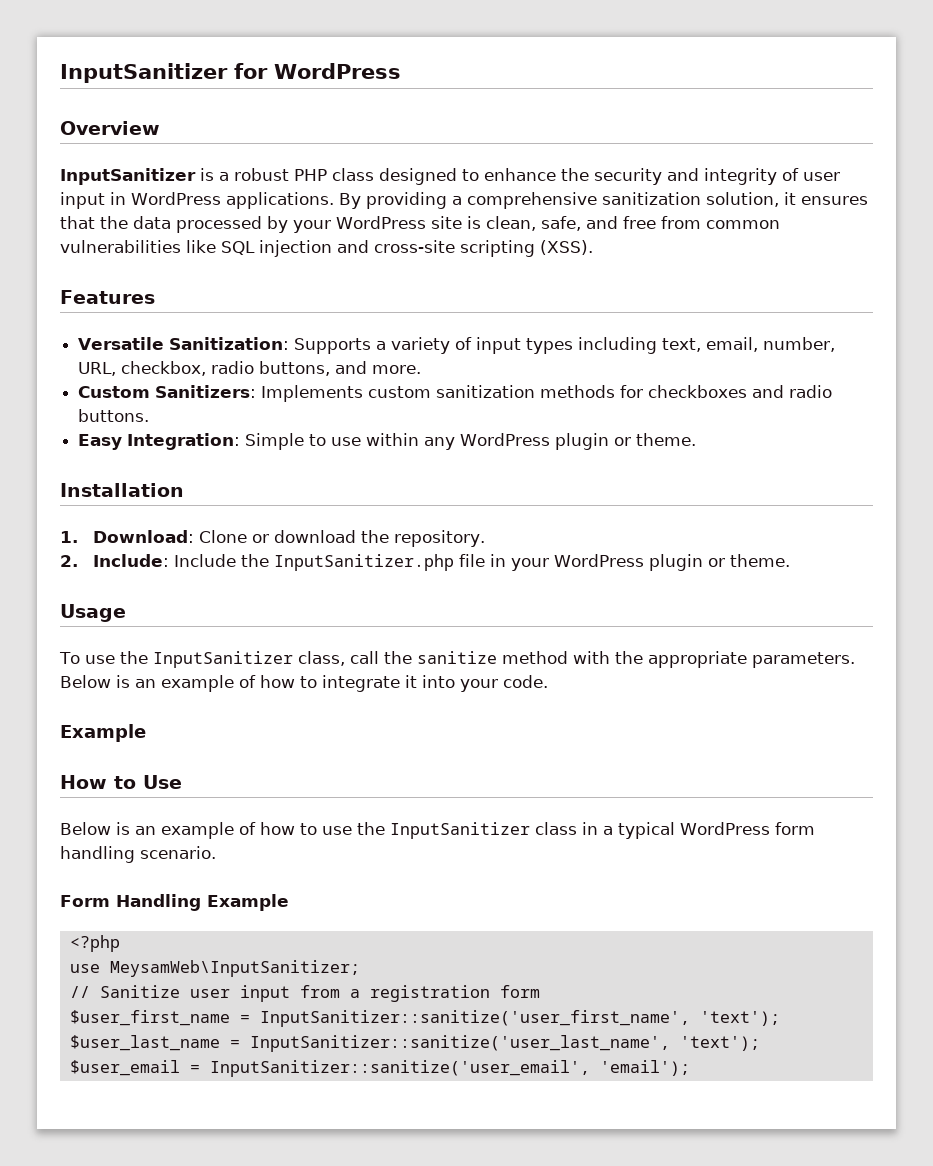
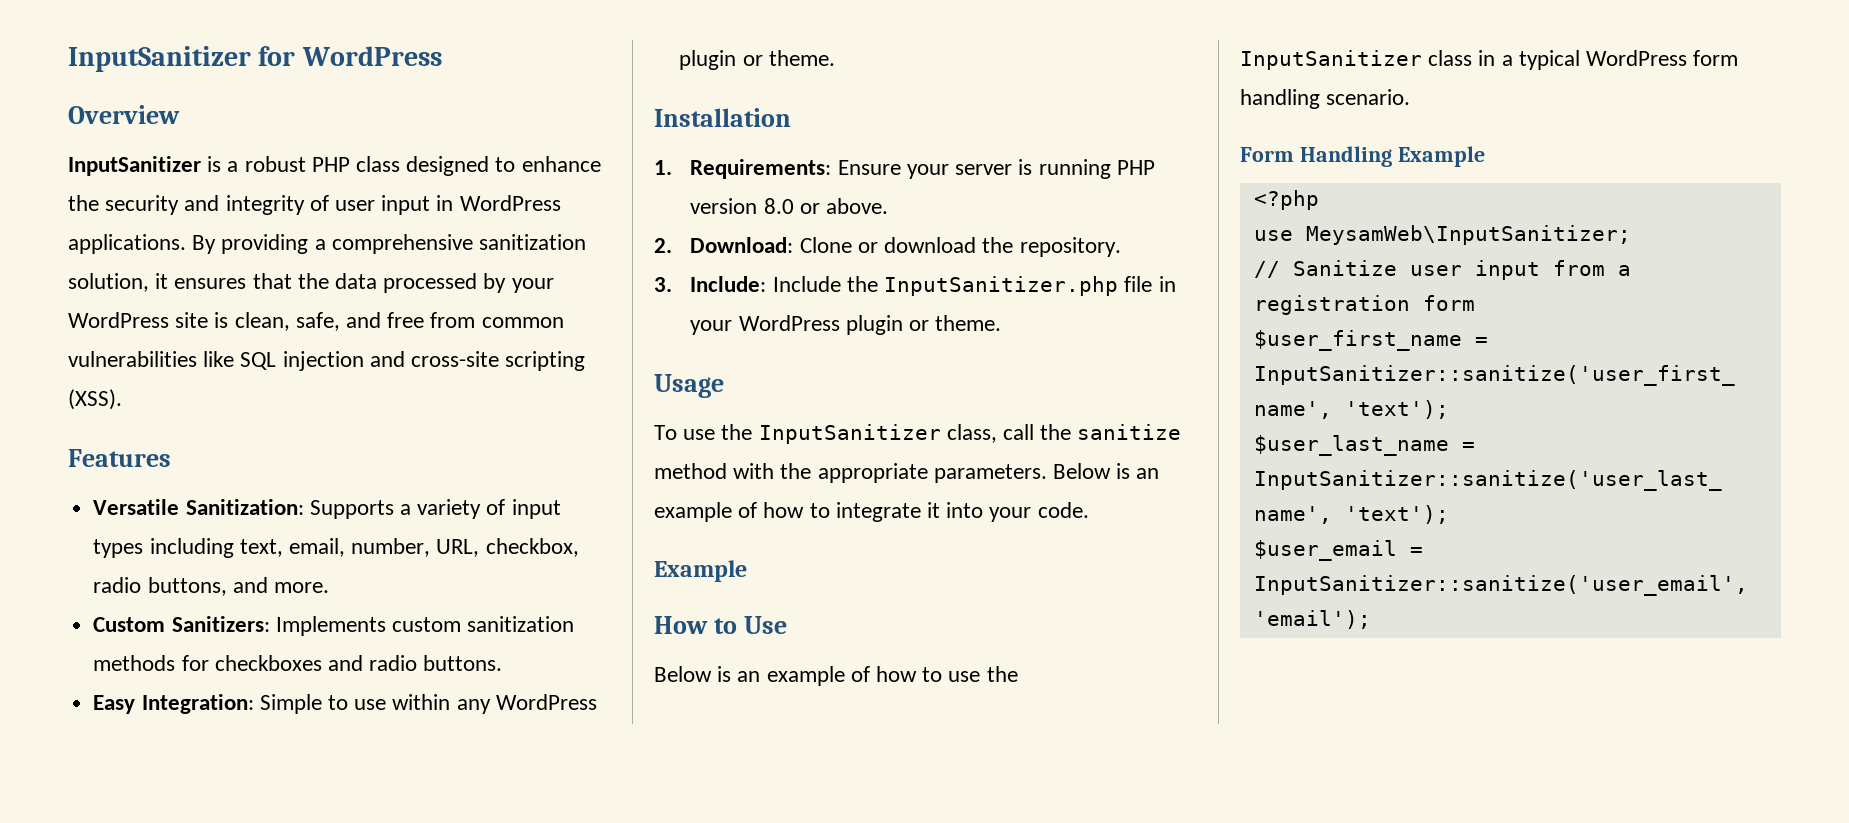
(78, 537) none -> [690,159,1155,179] [690,198,889,214] [654,238,672,253] Requirements: Ensure your server is running PHP version 8.0 or above. // 2.
[60,555,78,567] 2. -> [654,277,672,292] 3.

